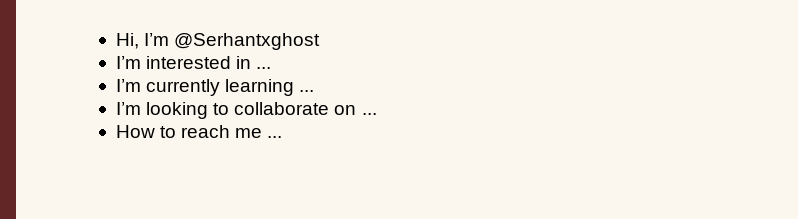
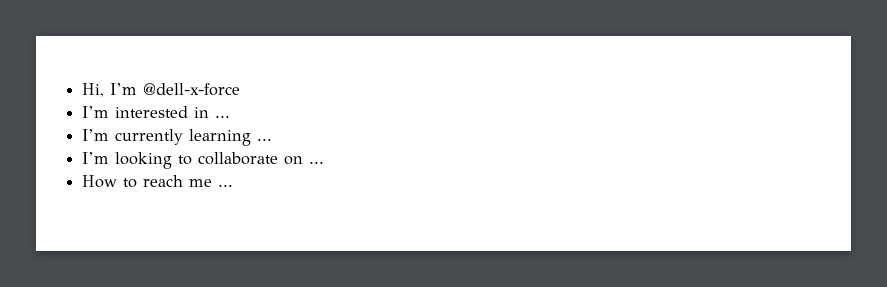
[174,33,321,50] @Serhantxghost -> [143,83,241,96] @dell-x-force

